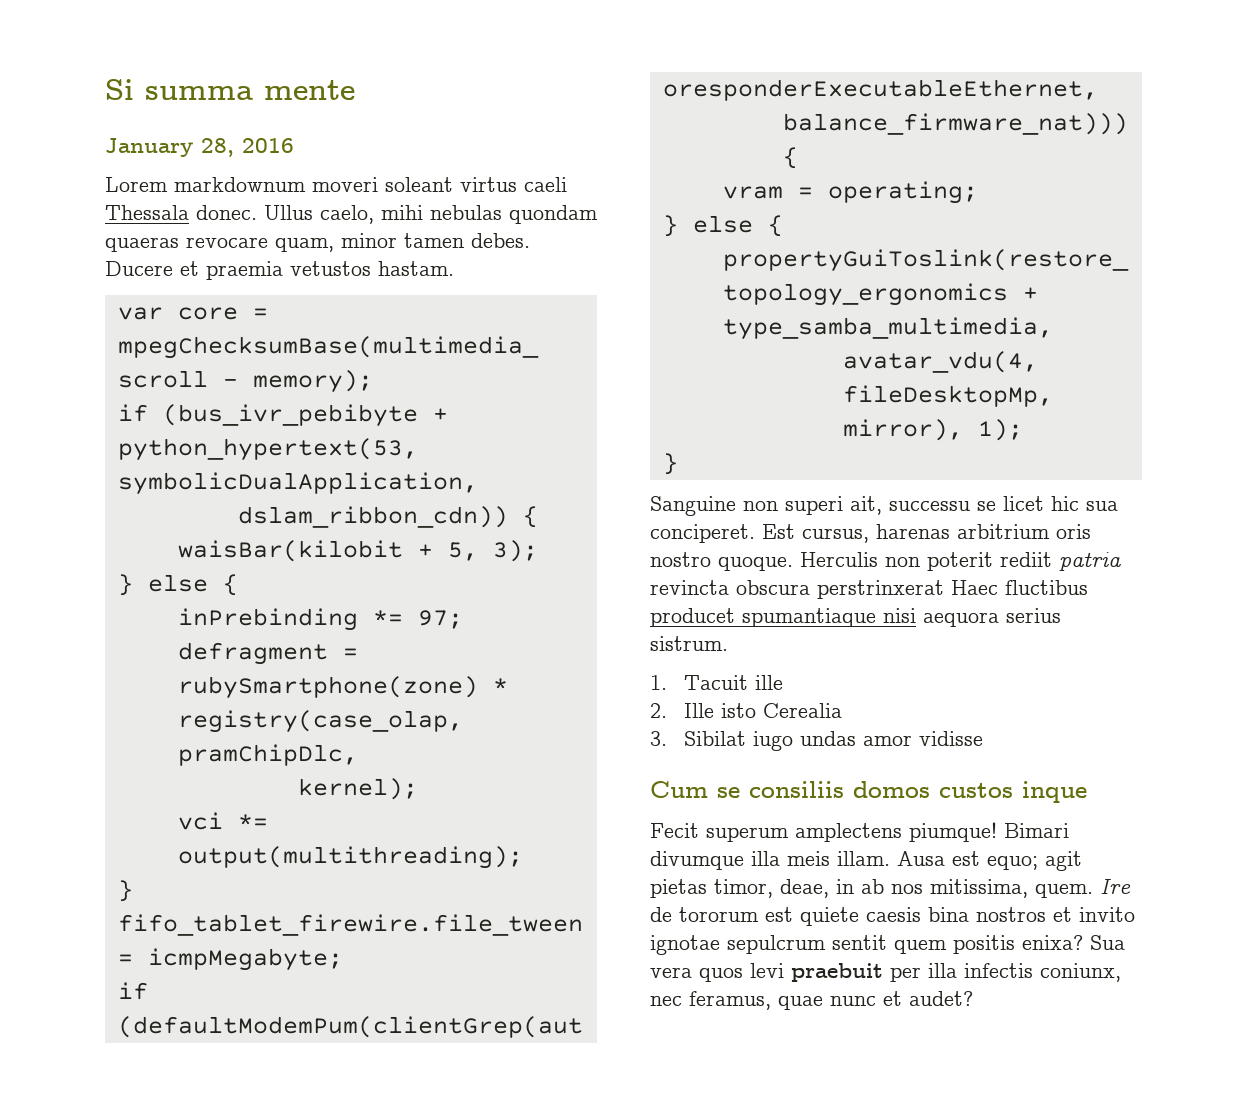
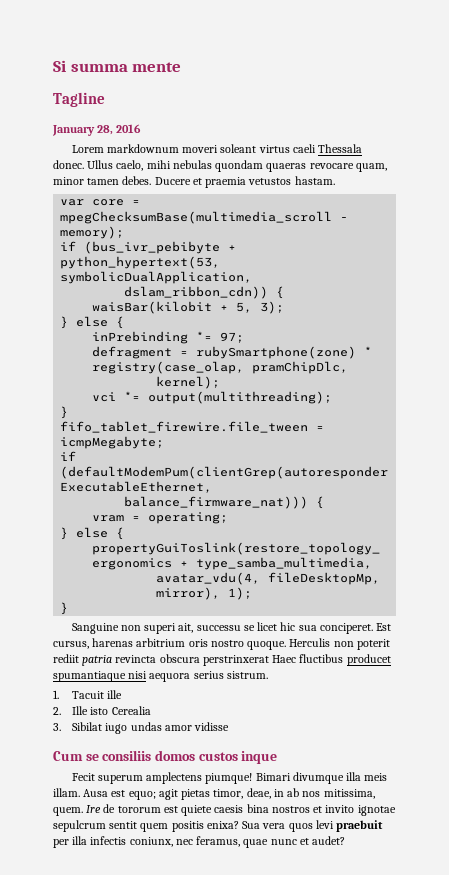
(355, 90) none -> [53,92,105,107] // Tagline

